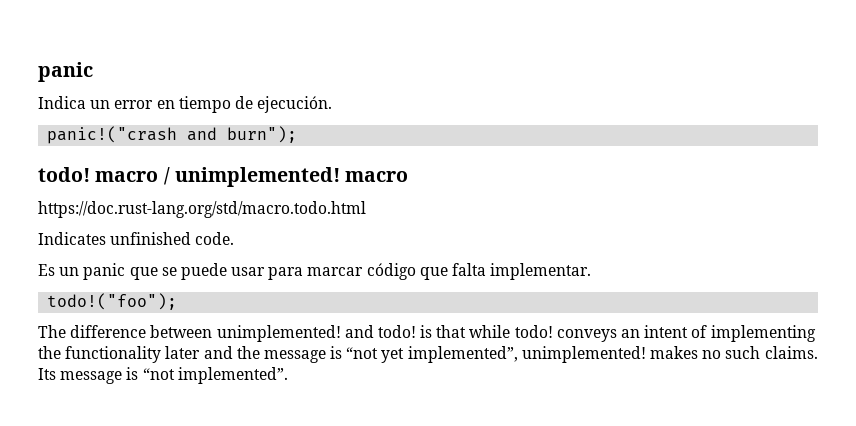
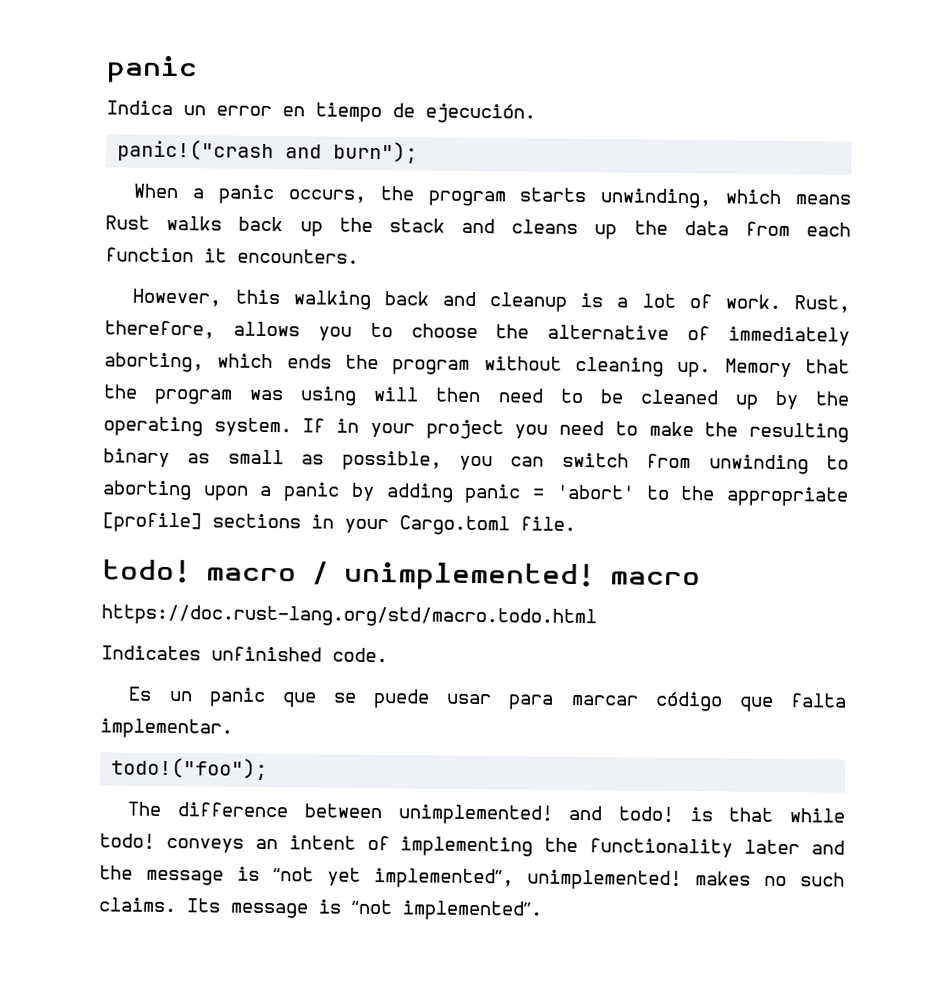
(298, 134) none -> [133,183,851,209] [105,215,851,240] [105,247,359,264] [132,288,850,313] [104,320,850,346] [104,352,851,378] [103,384,849,410] [103,416,850,443] [103,448,849,475] [102,480,850,507] [102,512,576,536] // When a panic occurs, the program starts unwinding, which means Rust walks back up the stack and cleans up the data from each function it encounters. // However, this walking back and cleanup is a lot of work. Rust, therefore, allows you to choose the alternative of immediately aborting, which ends the program without cleaning up. Memory that the program was using will then need to be cleaned up by the operating system. If in your project you need to make the resulting binary as small as possible, you can switch from unwinding to aborting upon a panic by adding panic = 'abort' to the appropriate [profile] sections in your Cargo.toml file.

